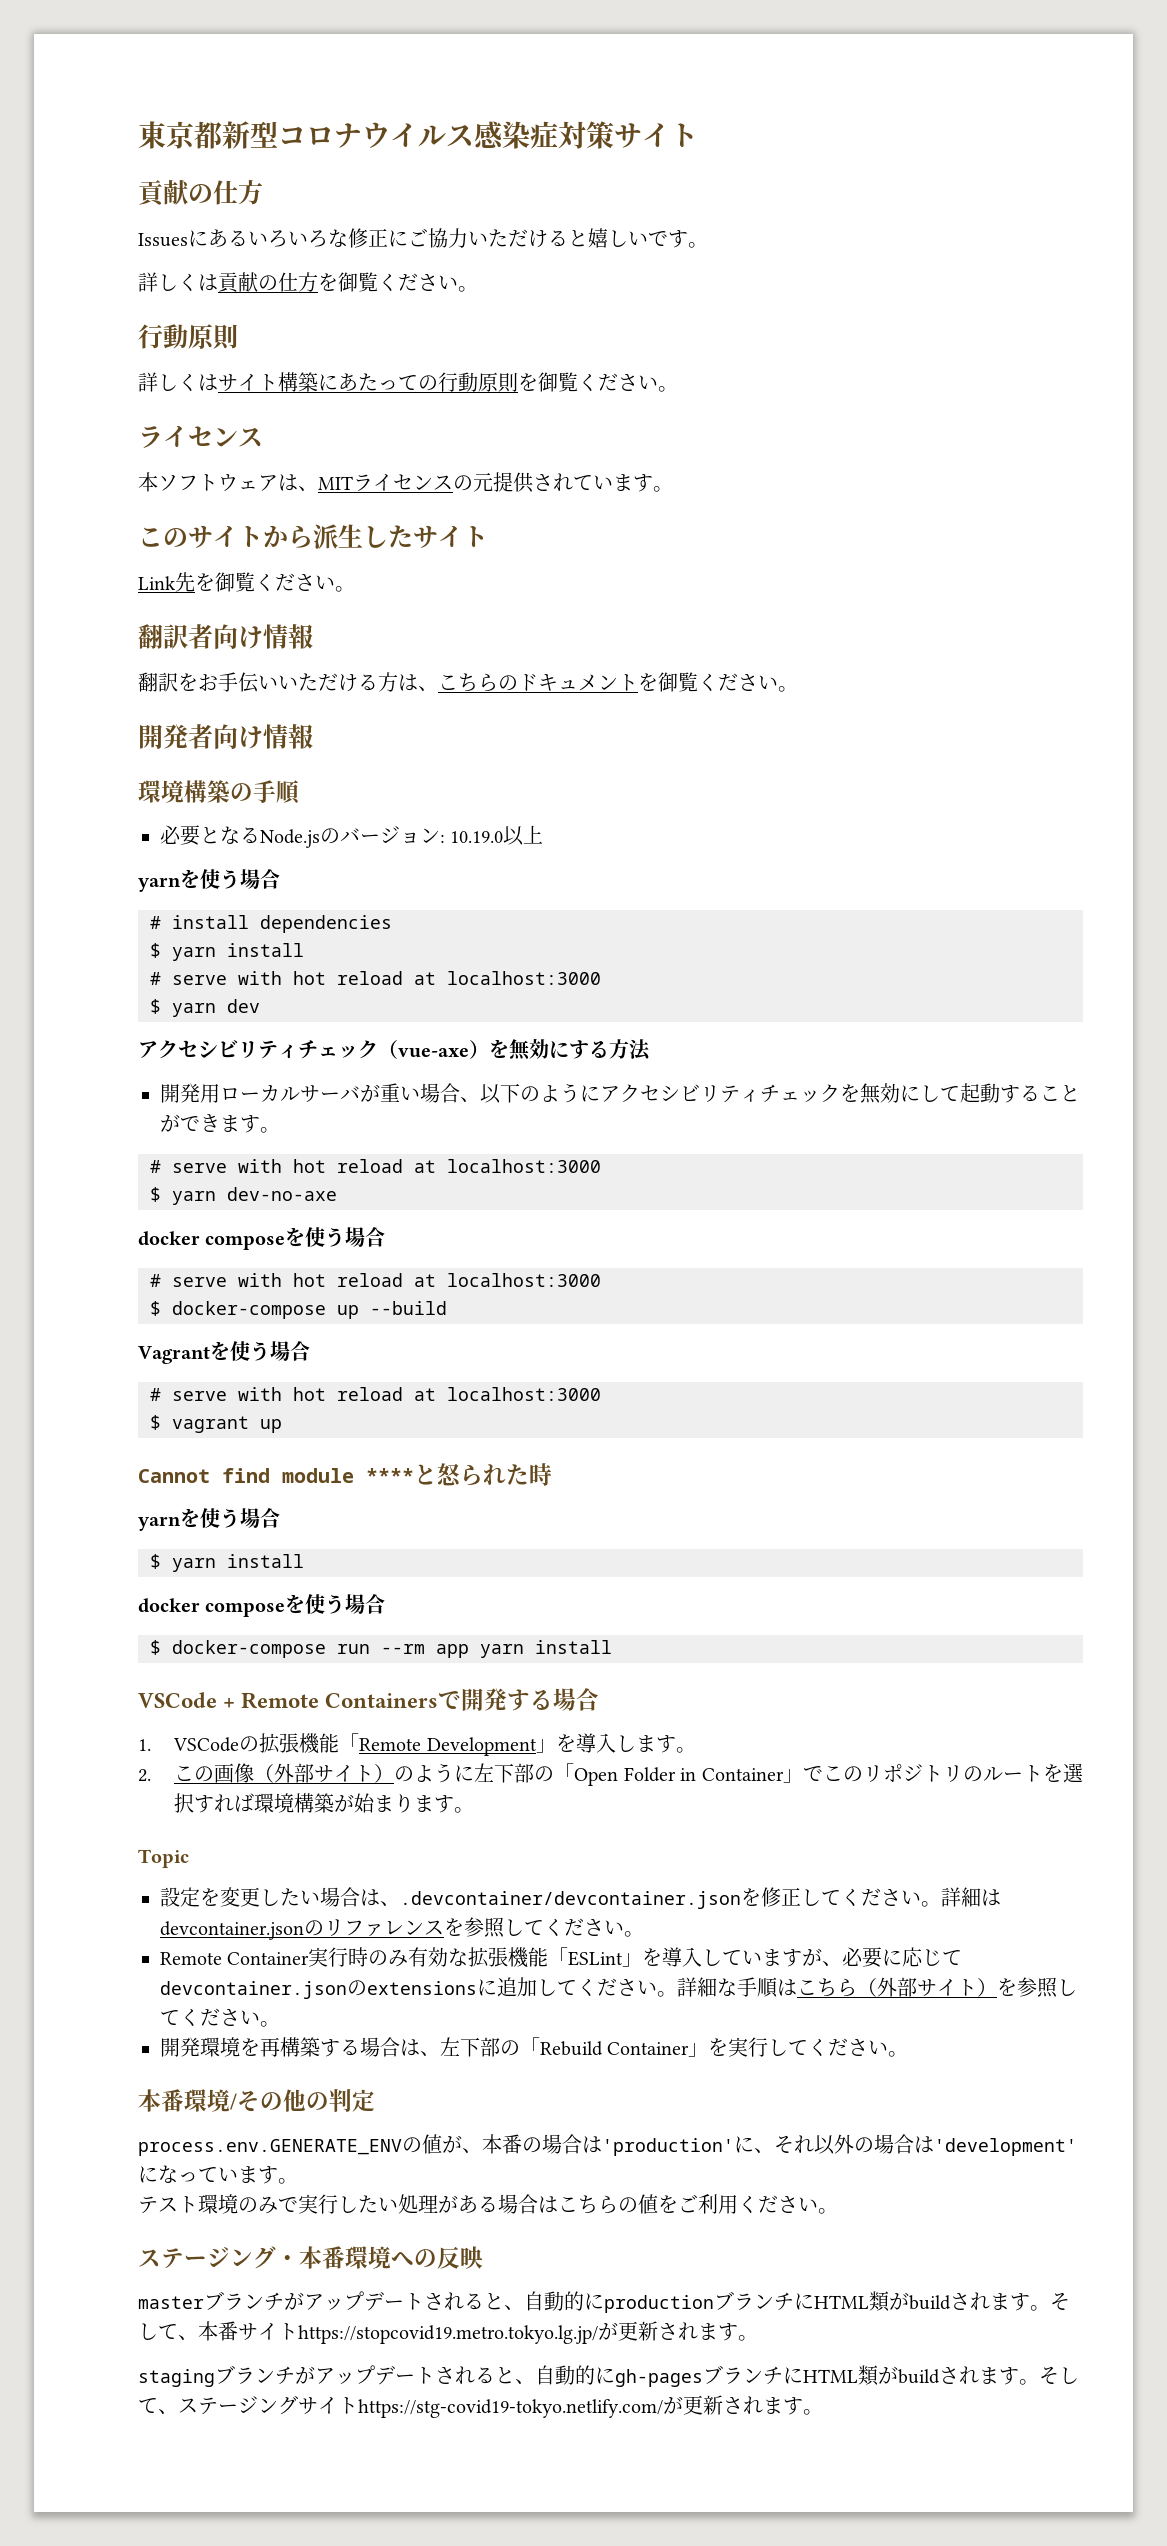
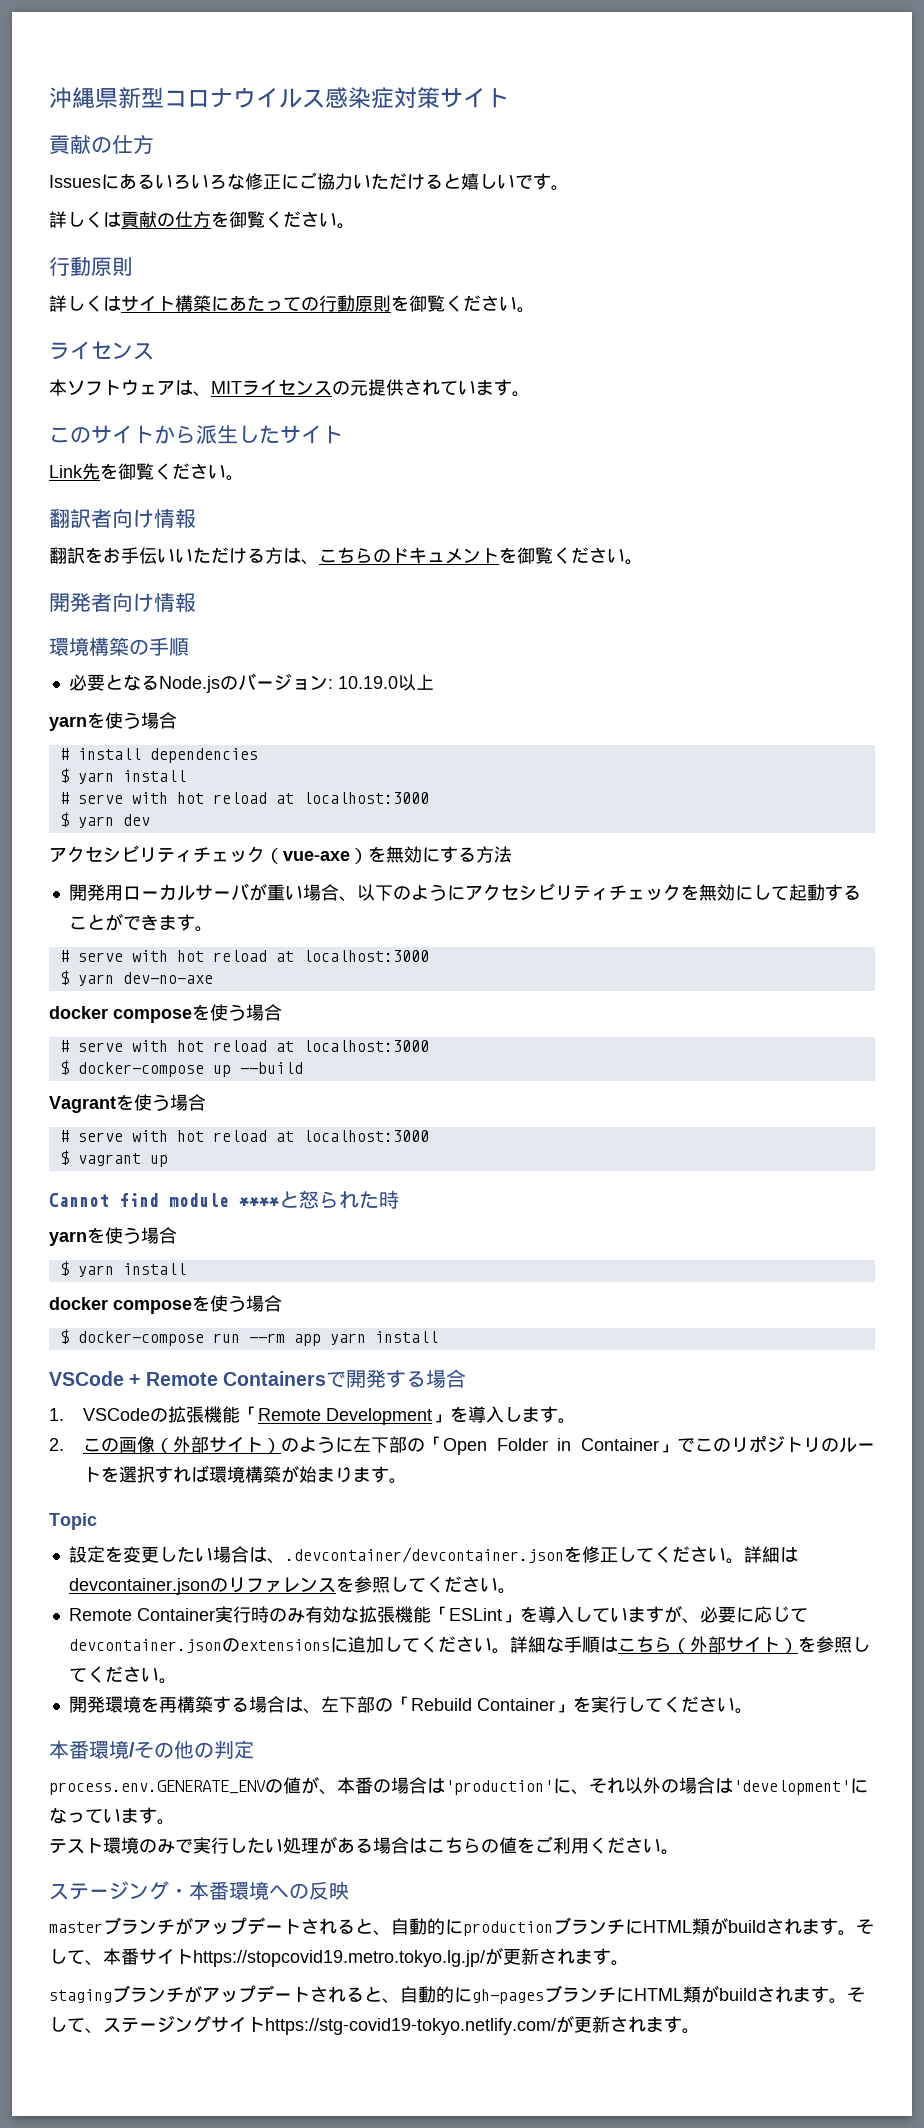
[138,121,222,149] 東京都 -> [49,87,118,109] 沖縄県

